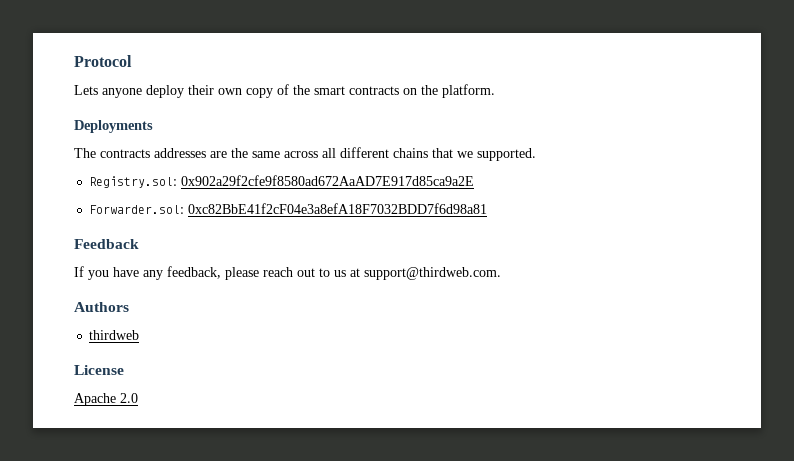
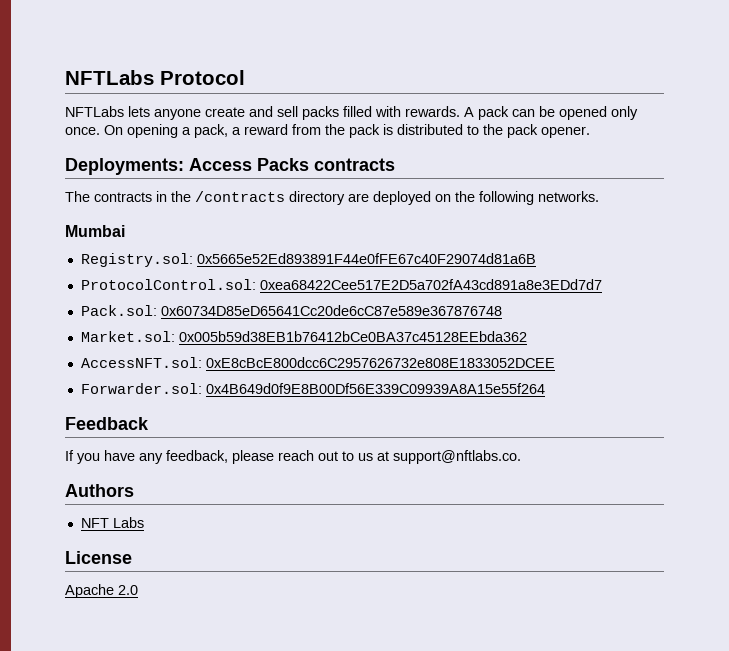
(74, 61) none -> [65,70,154,85] NFTLabs
[74,84,495,98] [74,120,153,133] [74,147,536,161] [89,175,475,188] Lets anyone deploy their own copy of the smart contracts on the platform. // Deployments // The contracts addresses are the same across all different chains that we supported. // Registry.sol: 0x902a29f2cfe9f8580ad672AaAD7E917d85ca9a2E -> [65,106,638,120] [65,124,590,138] [65,158,395,175] [65,191,599,205] [65,225,125,237] [80,253,536,267] [80,279,602,290] [80,305,502,316] [80,331,527,342] [80,357,555,368] NFTLabs lets anyone create and sell packs filled with rewards. A pack can be opened only once. On opening a pack, a reward from the pack is distributed to the pack opener. // Deployments: Access Packs contracts // The contracts in the /contracts directory are deployed on the following networks. // Mumbai // Registry.sol: 0x5665e52Ed893891F44e0fFE67c40F29074d81a6B // ProtocolControl.sol: 0xea68422Cee517E2D5a702fA43cd891a8e3EDd7d7 // Pack.sol: 0x60734D85eD65641Cc20de6cC87e589e367876748 // Market.sol: 0x005b59d38EB1b76412bCe0BA37c45128EEbda362 // AccessNFT.sol: 0xE8cBcE800dcc6C2957626732e808E1833052DCEE
[188,203,488,214] 0xc82BbE41f2cF04e3a8efA18F7032BDD7f6d98a81 -> [205,383,545,394] 0x4B649d0f9E8B00Df56E339C09939A8A15e55f264
[364,267,501,280] support@thirdweb.com. -> [393,450,521,464] support@nftlabs.co.
[89,330,140,340] thirdweb -> [80,517,144,528] NFT Labs

